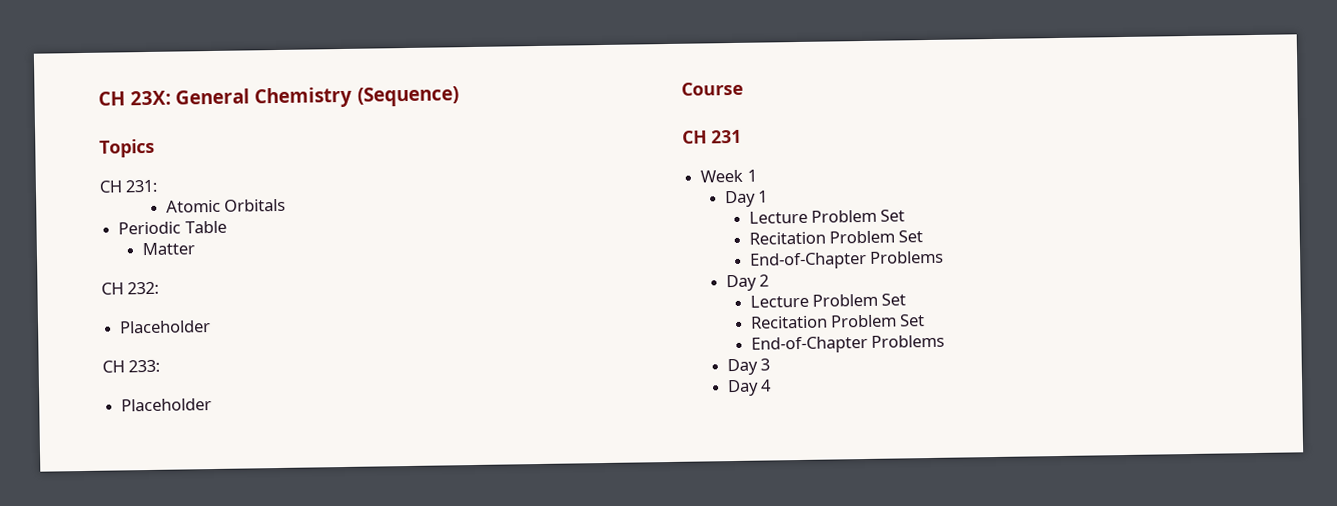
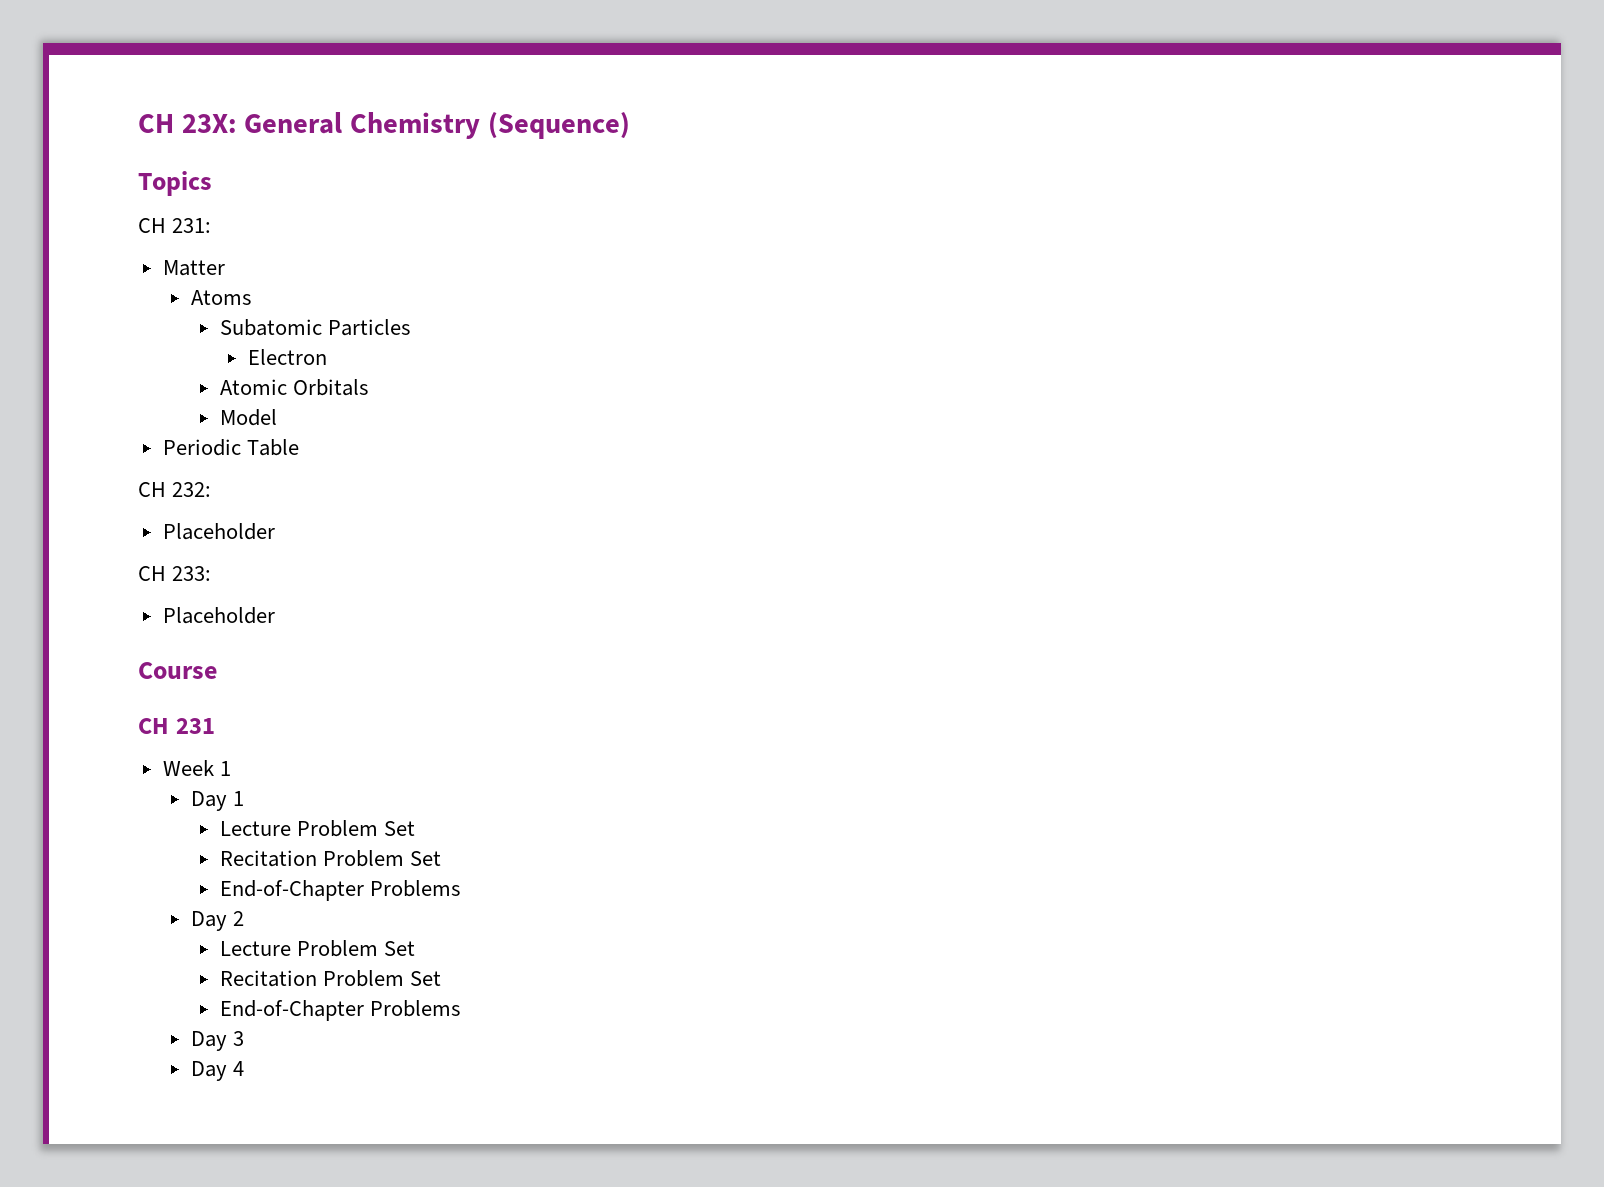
(159, 186) none -> [162,260,225,276] [191,290,252,305] [219,319,410,336] [248,349,328,365] // Matter // Atoms // Subatomic Particles // Electron
(286, 205) none -> [219,409,277,426] // Model
[141,242,195,256] // Matter -> (299, 447) none

